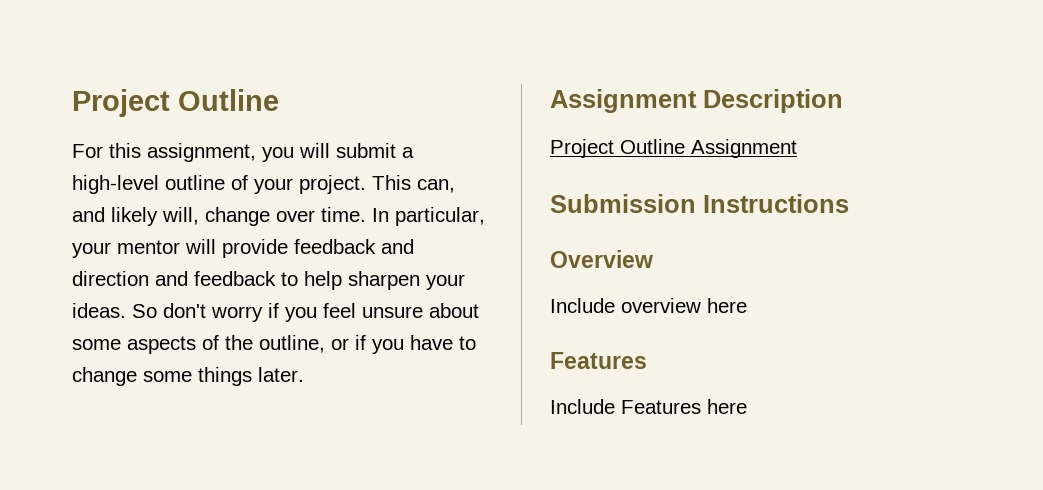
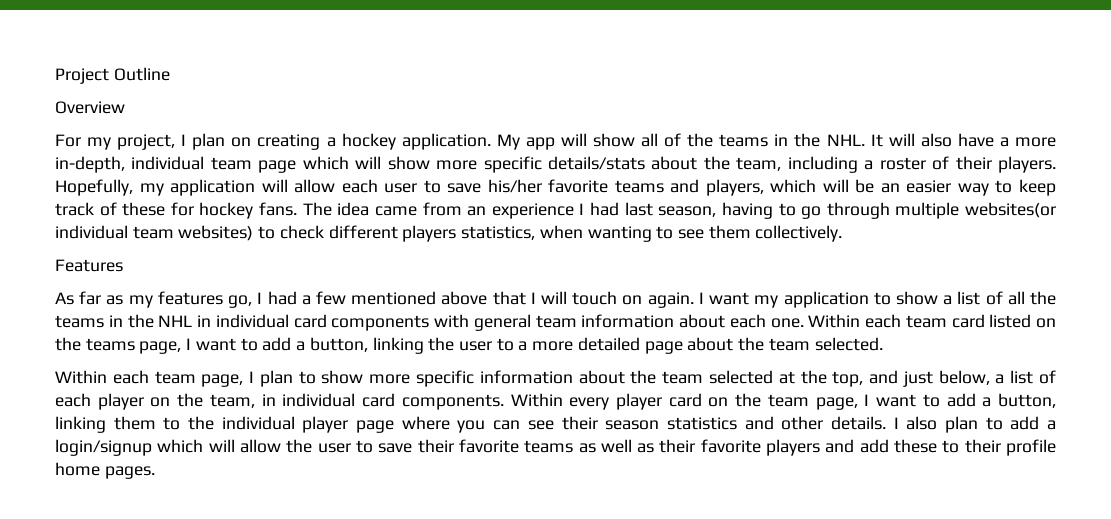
[72,89,279,117] Project Outline -> [55,67,170,84] [55,101,125,114] Project Outline // Overview
[109,143,414,162] [72,175,455,194] [72,207,485,226] [72,239,414,258] [72,271,465,290] [72,303,479,322] [72,335,476,354] [72,367,304,386] [550,89,843,113] [550,139,797,158] [550,194,849,213] [550,250,653,268] [550,298,747,313] [550,352,647,369] [550,399,747,414] this assignment, you will submit a high-level outline of your project. This can, and likely will, change over time. In particular, your mentor will provide feedback and direction and feedback to help sharpen your ideas. So don't worry if you feel unsure about some aspects of the outline, or if you have to change some things later. // Assignment Description // Project Outline Assignment // Submission Instructions // Overview // Include overview here // Features // Include Features here -> [87,133,1057,150] [55,156,1057,173] [55,179,1056,196] [55,202,1056,219] [55,225,843,242] [55,259,123,272] [55,291,1056,308] [55,314,1056,331] [55,337,883,354] [55,370,1056,387] [55,393,1057,410] [55,416,1056,433] [55,439,1057,456] [55,462,155,479] my project, I plan on creating a hockey application. My app will show all of the teams in the NHL. It will also have a more in-depth, individual team page which will show more specific details/stats about the team, including a roster of their players. Hopefully, my application will allow each user to save his/her favorite teams and players, which will be an easier way to keep track of these for hockey fans. The idea came from an experience I had last season, having to go through multiple websites(or individual team websites) to check different players statistics, when wanting to see them collectively. // Features // As far as my features go, I had a few mentioned above that I will touch on again. I want my application to show a list of all the teams in the NHL in individual card components with general team information about each one. Within each team card listed on the teams page, I want to add a button, linking the user to a more detailed page about the team selected. // Within each team page, I plan to show more specific information about the team selected at the top, and just below, a list of each player on the team, in individual card components. Within every player card on the team page, I want to add a button, linking them to the individual player page where you can see their season statistics and other details. I also plan to add a login/signup which will allow the user to save their favorite teams as well as their favorite players and add these to their profile home pages.

